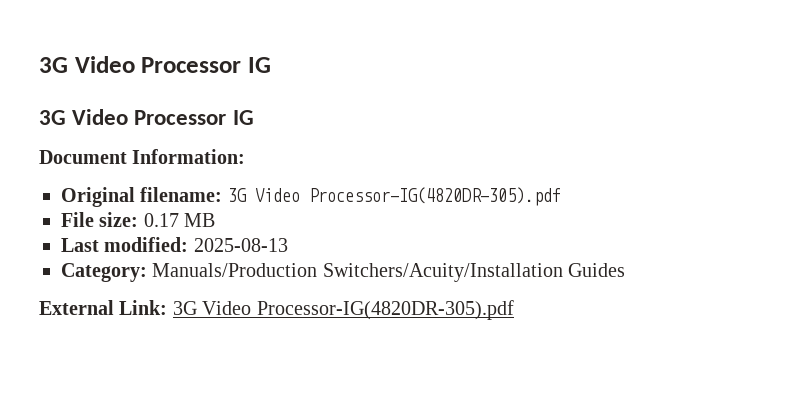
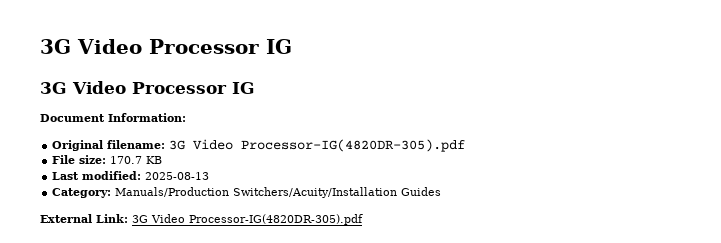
[143,213,216,227] 0.17 MB -> [110,156,163,164] 170.7 KB

